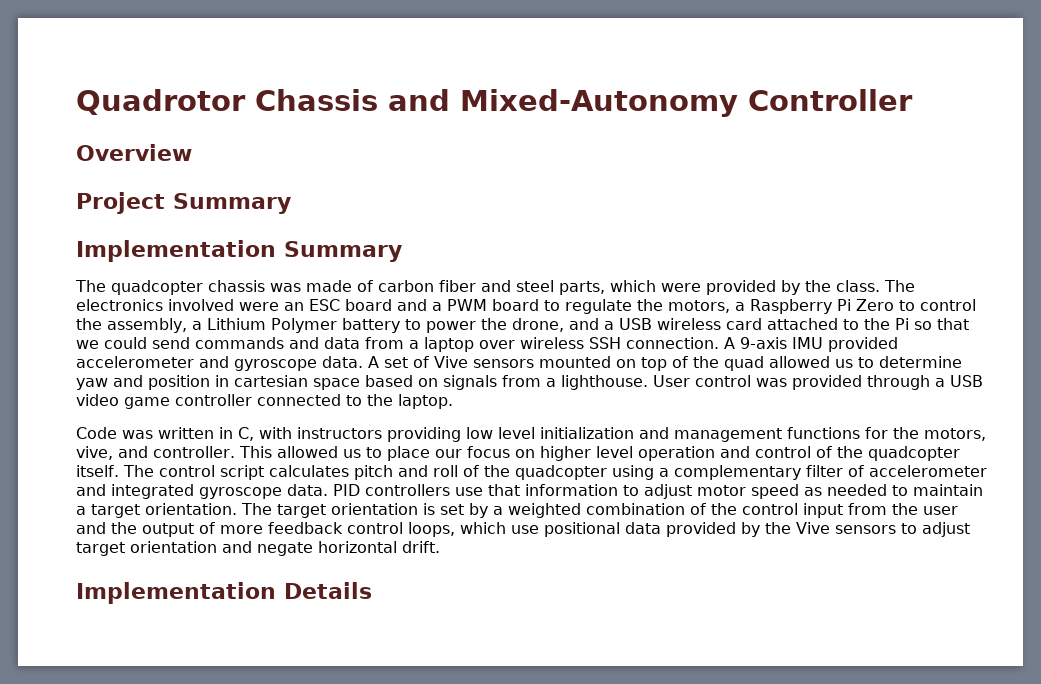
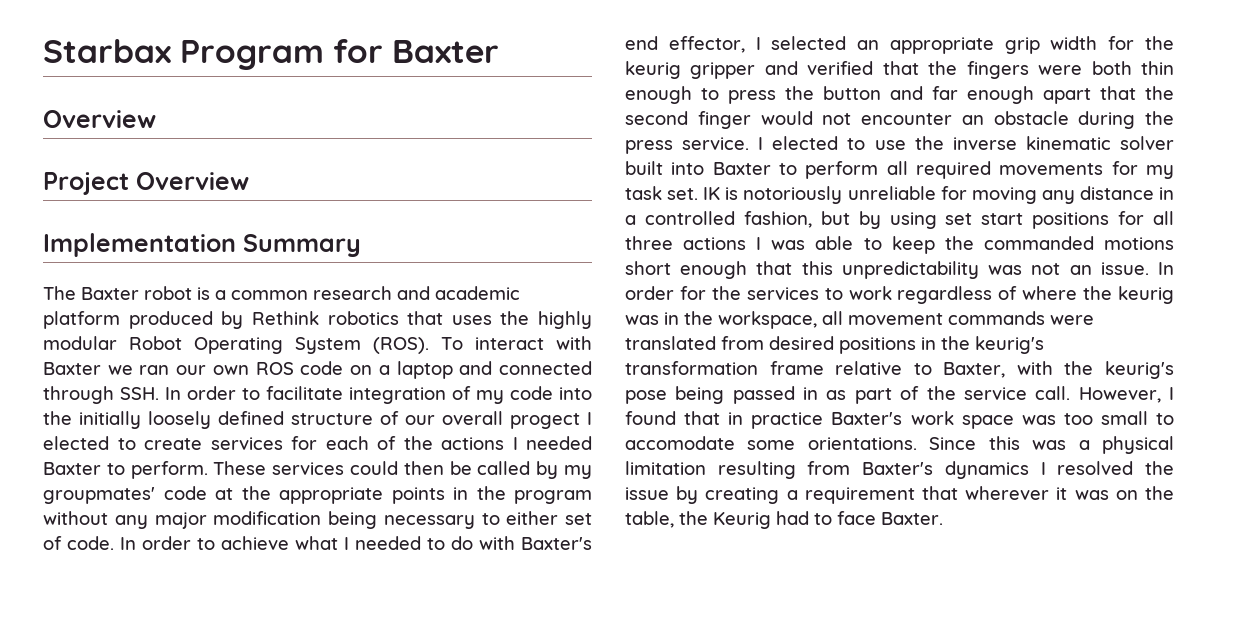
[76,89,913,117] Quadrotor Chassis and Mixed-Autonomy Controller -> [43,39,500,70] Starbax Program for Baxter
[173,193,291,214] Summary -> [136,172,249,190] Overview
[111,280,915,295] [76,299,976,314] [76,318,969,333] [76,337,898,352] [76,356,962,371] [76,375,983,390] [76,394,453,409] [76,427,986,442] [76,446,960,461] [76,465,987,480] [76,484,983,499] [76,503,958,518] [76,522,970,537] [76,541,440,556] [76,582,372,604] quadcopter chassis was made of carbon fiber and steel parts, which were provided by the class. The electronics involved were an ESC board and a PWM board to regulate the motors, a Raspberry Pi Zero to control the assembly, a Lithium Polymer battery to power the drone, and a USB wireless card attached to the Pi so that we could send commands and data from a laptop over wireless SSH connection. A 9-axis IMU provided accelerometer and gyroscope data. A set of Vive sensors mounted on top of the quad allowed us to determine yaw and position in cartesian space based on signals from a lighthouse. User control was provided through a USB video game controller connected to the laptop. // Code was written in C, with instructors providing low level initialization and management functions for the motors, vive, and controller. This allowed us to place our focus on higher level operation and control of the quadcopter itself. The control script calculates pitch and roll of the quadcopter using a complementary filter of accelerometer and integrated gyroscope data. PID controllers use that information to adjust motor speed as needed to maintain a target orientation. The target orientation is set by a weighted combination of the control input from the user and the output of more feedback control loops, which use positional data provided by the Vive sensors to adjust target orientation and negate horizontal drift. // Implementation Details -> [81,286,520,300] [43,311,592,329] [43,336,592,354] [43,361,593,379] [43,386,592,404] [43,411,592,429] [43,436,592,450] [43,461,592,479] [43,486,592,504] [43,511,592,529] [43,536,592,550] [625,36,1174,54] [625,61,1174,79] [625,86,1174,104] [625,111,1174,129] [625,136,1174,154] [625,161,1174,179] [625,186,1174,204] [625,211,1174,229] [625,236,1174,254] [625,261,1174,279] [625,286,1174,304] [625,311,1094,329] [625,336,1044,354] [625,361,1174,379] [625,386,1174,404] [625,411,1174,429] [625,436,1174,454] [625,461,1174,479] [625,486,1174,504] [625,511,943,529] Baxter robot is a common research and academic platform produced by Rethink robotics that uses the highly modular Robot Operating System (ROS). To interact with Baxter we ran our own ROS code on a laptop and connected through SSH. In order to facilitate integration of my code into the initially loosely defined structure of our overall progect I elected to create services for each of the actions I needed Baxter to perform. These services could then be called by my groupmates' code at the appropriate points in the program without any major modification being necessary to either set of code. In order to achieve what I needed to do with Baxter's end effector, I selected an appropriate grip width for the keurig gripper and verified that the fingers were both thin enough to press the button and far enough apart that the second finger would not encounter an obstacle during the press service. I elected to use the inverse kinematic solver built into Baxter to perform all required movements for my task set. IK is notoriously unreliable for moving any distance in a controlled fashion, but by using set start positions for all three actions I was able to keep the commanded motions short enough that this unpredictability was not an issue. In order for the services to work regardless of where the keurig was in the workspace, all movement commands were translated from desired positions in the keurig's transformation frame relative to Baxter, with the keurig's pose being passed in as part of the service call. However, I found that in practice Baxter's work space was too small to accomodate some orientations. Since this was a physical limitation resulting from Baxter's dynamics I resolved the issue by creating a requirement that wherever it was on the table, the Keurig had to face Baxter.

